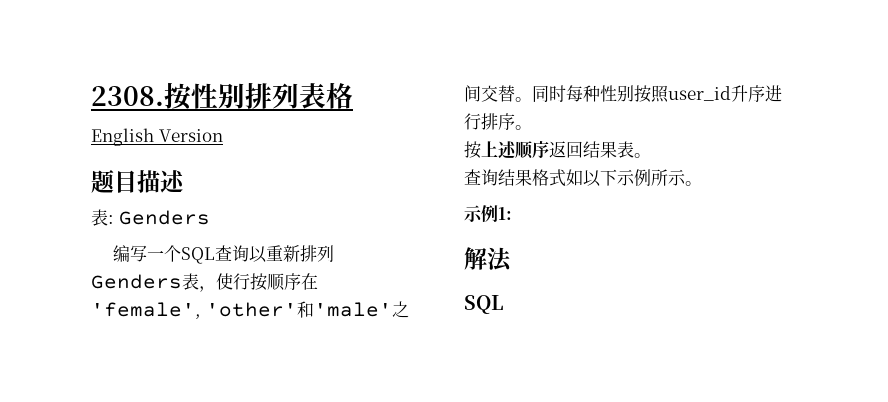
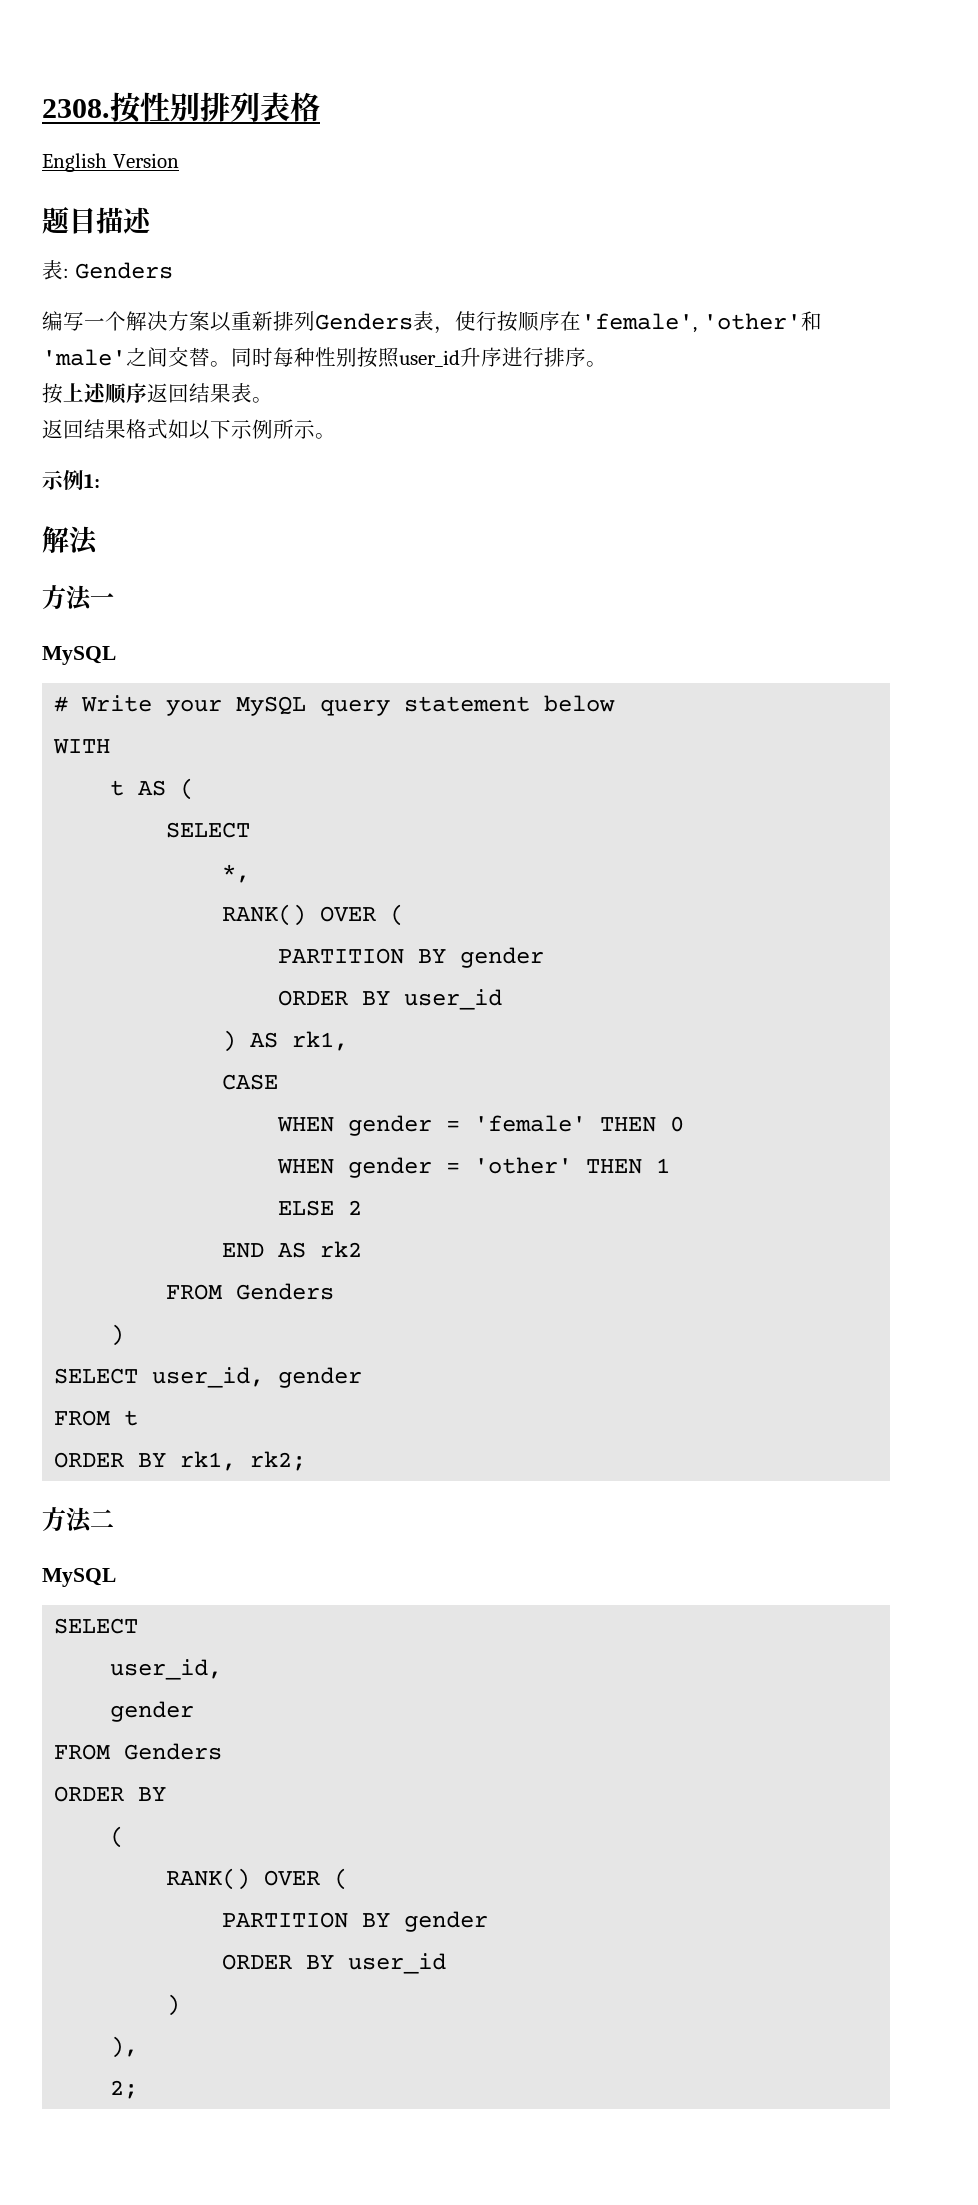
[181,245,250,264] SQL查询 -> [126,311,210,331] 解决方案
[464,169,498,186] 查询 -> [42,419,84,439] 返回
[464,295,504,314] SQL -> [42,585,114,611] [42,646,116,665] [54,695,616,716] [53,739,111,754] [110,778,195,800] [166,822,251,838] [222,864,251,883] [222,904,405,926] [278,947,545,968] [278,989,503,1010] [222,1030,349,1052] [222,1074,279,1090] [277,1115,685,1136] [277,1157,671,1178] [278,1200,363,1216] [222,1241,363,1258] [166,1283,335,1300] [110,1324,125,1346] [54,1367,363,1388] [54,1410,139,1426] [54,1451,307,1471] [42,1507,114,1533] [42,1568,116,1587] [54,1618,139,1634] [110,1659,223,1680] [110,1701,195,1722] [54,1743,223,1760] [54,1786,167,1802] [110,1826,125,1848] [166,1868,349,1890] [222,1911,489,1932] [222,1953,447,1974] [166,1994,181,2016] [110,2036,139,2058] [110,2080,139,2099] 方法一 // MySQL // # Write your MySQL query statement below // WITH // t AS ( // SELECT // *, // RANK() OVER ( // PARTITION BY gender // ORDER BY user_id // ) AS rk1, // CASE // WHEN gender = 'female' THEN 0 // WHEN gender = 'other' THEN 1 // ELSE 2 // END AS rk2 // FROM Genders // ) // SELECT user_id, gender // FROM t // ORDER BY rk1, rk2; // 方法二 // MySQL // SELECT // user_id, // gender // FROM Genders // ORDER BY // ( // RANK() OVER ( // PARTITION BY gender // ORDER BY user_id // ) // ), // 2;

